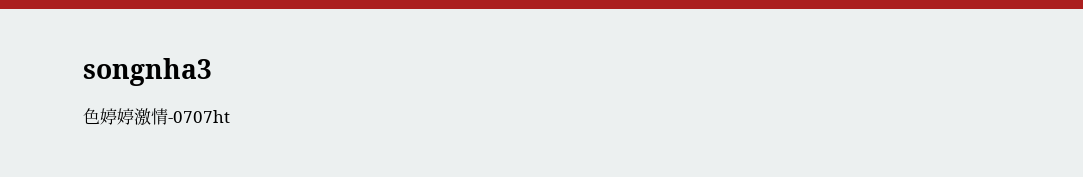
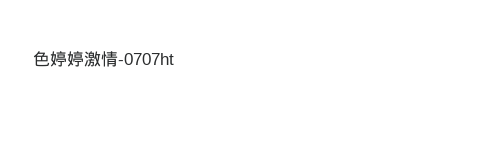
[83,58,212,86] songnha3 // -> (33, 59) none

